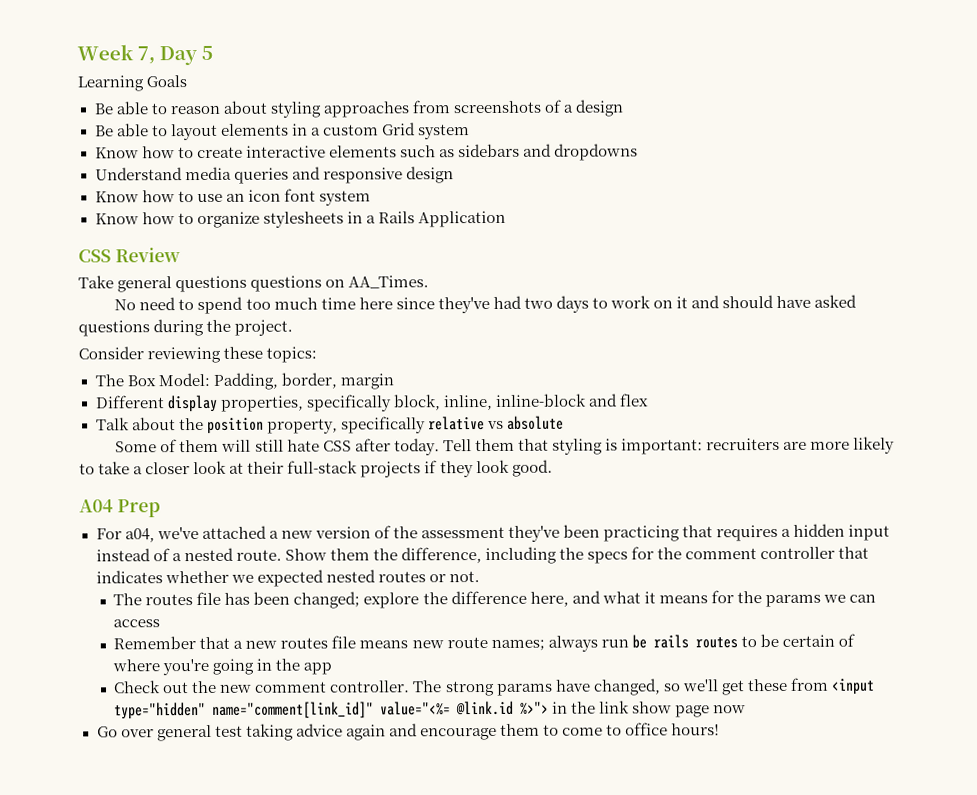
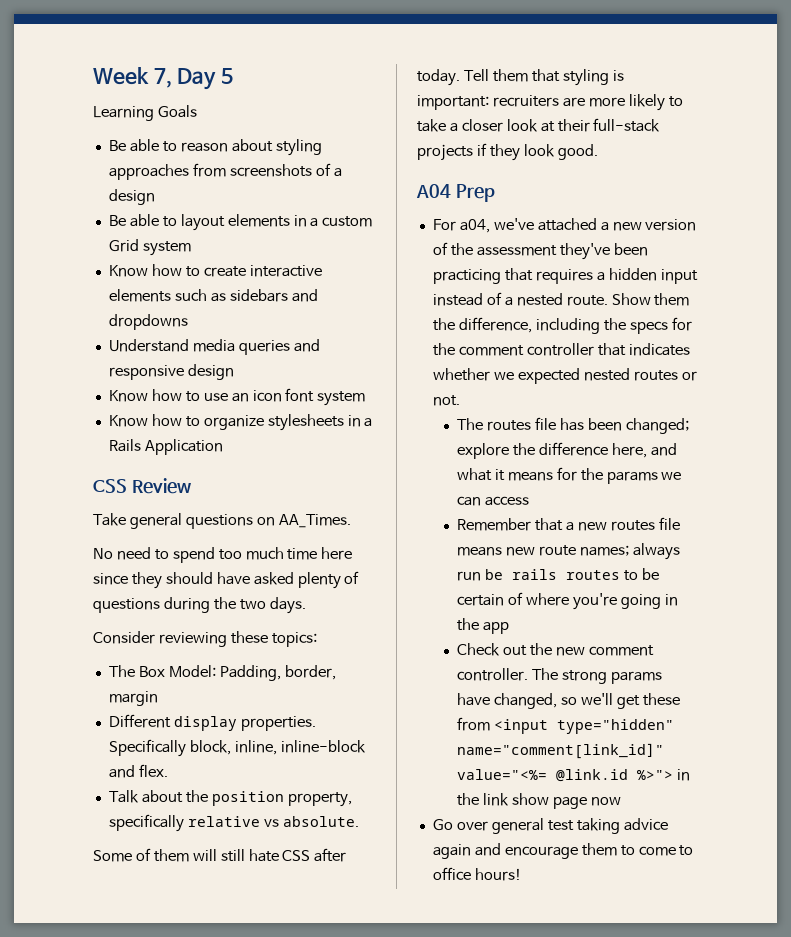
[250,275,323,292] questions -> (253, 521) none
[437,295,721,314] they've had two days to work on it and -> [131,572,162,589] they
(858, 301) none -> [297,571,360,589] plenty of
[234,319,294,336] project. -> [239,597,306,614] two days.
[219,394,392,412] properties, specifically -> [240,716,316,731] [108,739,186,757] properties. Specifically
[618,393,649,407] flex -> [138,764,168,777] flex.
[506,415,564,430] absolute -> [282,816,359,827] absolute.

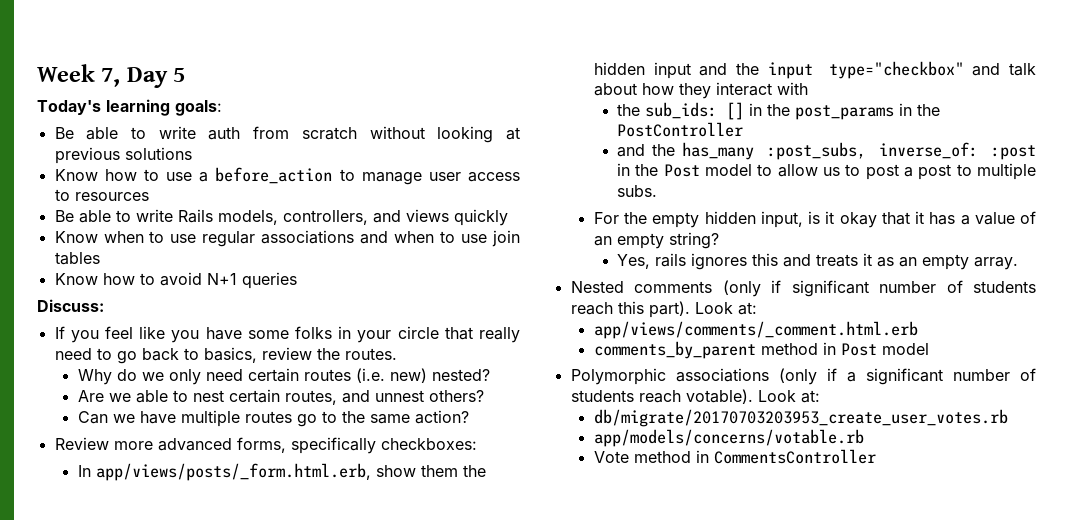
[93,105,197,121] [108,139,322,156] [108,163,342,180] [108,189,155,205] [108,214,373,231] [108,239,191,256] [108,264,322,277] [108,289,318,302] [108,314,188,330] [108,339,320,355] [108,364,234,380] [108,388,366,406] [108,414,373,431] [108,439,223,455] [93,478,191,494] [93,513,351,529] [93,547,353,563] [93,571,360,589] [93,597,306,614] [93,631,317,647] [108,665,336,681] [108,691,158,706] [108,714,316,731] [108,739,366,757] [108,764,168,778] [108,790,352,807] [108,814,359,832] [93,848,347,862] [417,69,624,86] [417,94,683,111] [417,118,661,132] [417,143,598,161] [416,184,495,202] [432,218,697,233] [432,242,648,260] [432,268,698,284] [432,292,690,306] [432,317,692,334] [432,343,690,356] [432,368,697,384] [432,395,460,406] [456,417,689,434] [456,442,677,459] [456,467,682,484] [456,496,529,506] [456,517,680,531] [456,543,680,560] [456,568,659,581] [456,592,678,610] [456,618,509,634] [456,643,654,656] [456,668,662,684] [456,693,680,709] [456,717,674,734] [456,743,664,759] [456,769,690,782] [456,793,621,809] [432,818,668,834] [432,843,694,859] [432,867,522,881] Learning Goals // Be able to reason about styling approaches from screenshots of a design // Be able to layout elements in a custom Grid system // Know how to create interactive elements such as sidebars and dropdowns // Understand media queries and responsive design // Know how to use an icon font system // Know how to organize stylesheets in a Rails Application // CSS Review // Take general questions on AA_Times. // No need to spend too much time here since they should have asked plenty of questions during the two days. // Consider reviewing these topics: // The Box Model: Padding, border, margin // Different display properties. Specifically block, inline, inline-block and flex. // Talk about the position property, specifically relative vs absolute. // Some of them will still hate CSS after today. Tell them that styling is important: recruiters are more likely to take a closer look at their full-stack projects if they look good. // A04 Prep // For a04, we've attached a new version of the assessment they've been practicing that requires a hidden input instead of a nested route. Show them the difference, including the specs for the comment controller that indicates whether we expected nested routes or not. // The routes file has been changed; explore the difference here, and what it means for the params we can access // Remember that a new routes file means new route names; always run be rails routes to be certain of where you're going in the app // Check out the new comment controller. The strong params have changed, so we'll get these from <input type="hidden" name="comment[link_id]" value="<%= @link.id %>"> in the link show page now // Go over general test taking advice again and encourage them to come to office hours! -> [37,99,222,116] [54,126,520,143] [54,147,192,164] [54,167,520,185] [54,189,149,201] [54,209,508,226] [54,230,520,247] [54,252,100,265] [54,272,297,289] [37,299,104,312] [54,326,520,343] [54,347,397,364] [77,368,490,385] [77,389,484,405] [77,410,469,427] [54,437,477,454] [77,463,486,481] [593,61,1036,79] [593,82,808,99] [616,102,940,120] [616,122,743,137] [616,142,1036,160] [616,163,1037,180] [616,185,657,197] [593,211,1036,228] [593,232,719,249] [616,253,1018,270] [570,280,1036,297] [570,301,757,318] [593,321,918,339] [593,341,929,359] [570,368,1036,385] [570,389,820,404] [593,409,1008,427] [593,429,864,447] [593,449,876,464] Today's learning goals: // Be able to write auth from scratch without looking at previous solutions // Know how to use a before_action to manage user access to resources // Be able to write Rails models, controllers, and views quickly // Know when to use regular associations and when to use join tables // Know how to avoid N+1 queries // Discuss: // If you feel like you have some folks in your circle that really need to go back to basics, review the routes. // Why do we only need certain routes (i.e. new) nested? // Are we able to nest certain routes, and unnest others? // Can we have multiple routes go to the same action? // Review more advanced forms, specifically checkboxes: // In app/views/posts/_form.html.erb, show them the hidden input and the input type="checkbox" and talk about how they interact with // the sub_ids: [] in the post_params in the PostController // and the has_many :post_subs, inverse_of: :post in the Post model to allow us to post a post to multiple subs. // For the empty hidden input, is it okay that it has a value of an empty string? // Yes, rails ignores this and treats it as an empty array. // Nested comments (only if significant number of students reach this part). Look at: // app/views/comments/_comment.html.erb // comments_by_parent method in Post model // Polymorphic associations (only if a significant number of students reach votable). Look at: // db/migrate/20170703203953_create_user_votes.rb // app/models/concerns/votable.rb // Vote method in CommentsController

